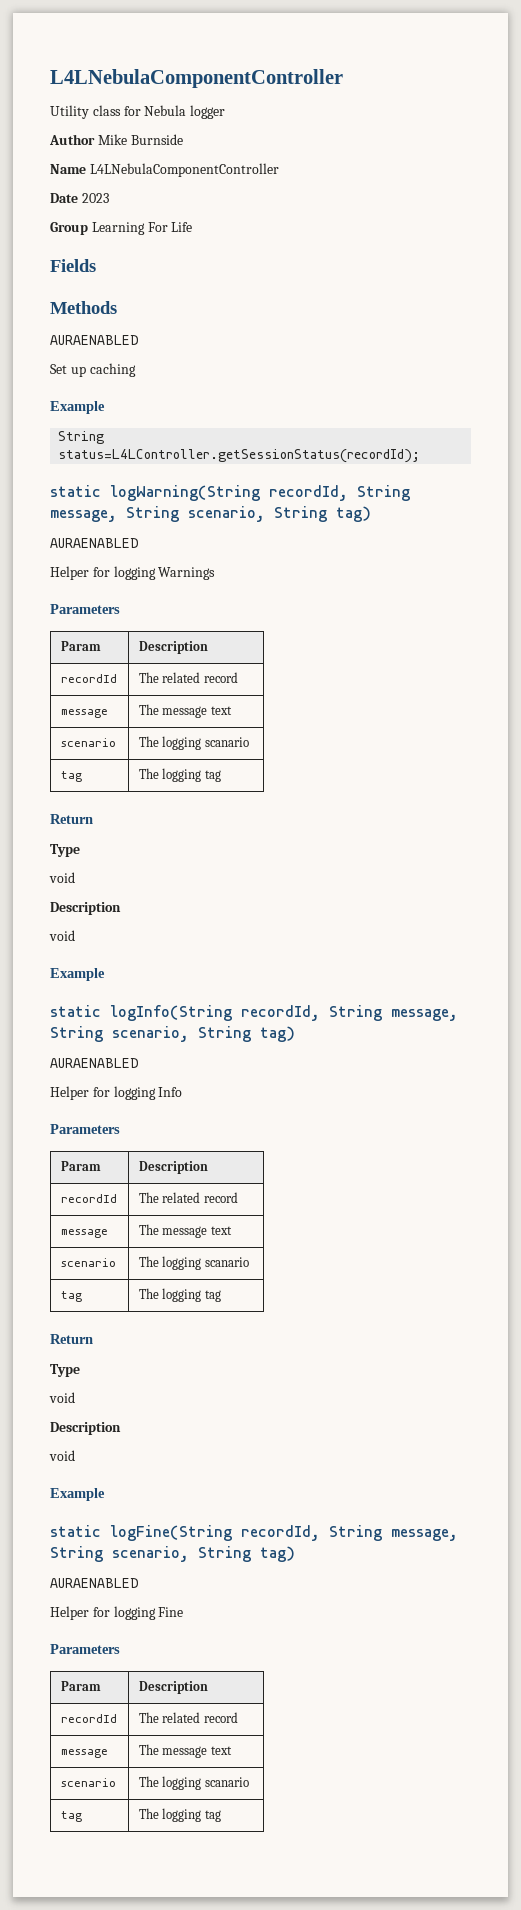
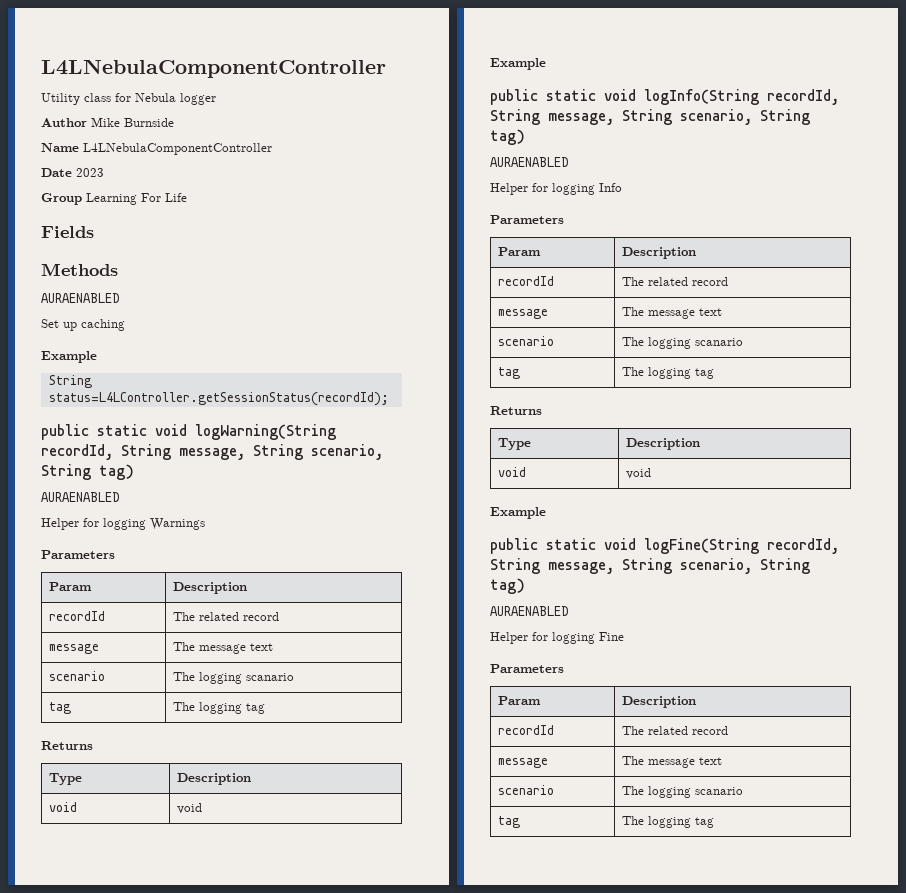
[50,485,101,497] static -> [41,424,187,440] public static void
[50,814,93,824] [50,844,80,857] [49,872,75,883] [50,902,121,915] [49,930,75,941] [50,968,105,981] [50,1005,101,1017] Return // Type // void // Description // void // Example // static -> [41,741,93,750] [49,773,83,785] [177,773,252,785] [49,802,78,812] [177,803,203,814] [490,58,546,70] [490,89,636,105] Returns // Type | Description // void | void // Example // public static void
[50,1334,93,1344] [50,1364,80,1377] [49,1392,75,1403] [50,1422,121,1435] [49,1450,75,1461] [50,1488,105,1501] [50,1525,101,1537] Return // Type // void // Description // void // Example // static -> [490,406,542,415] [498,438,532,450] [626,438,701,450] [498,467,527,477] [626,468,652,479] [490,507,546,519] [490,538,636,554] Returns // Type | Description // void | void // Example // public static void

